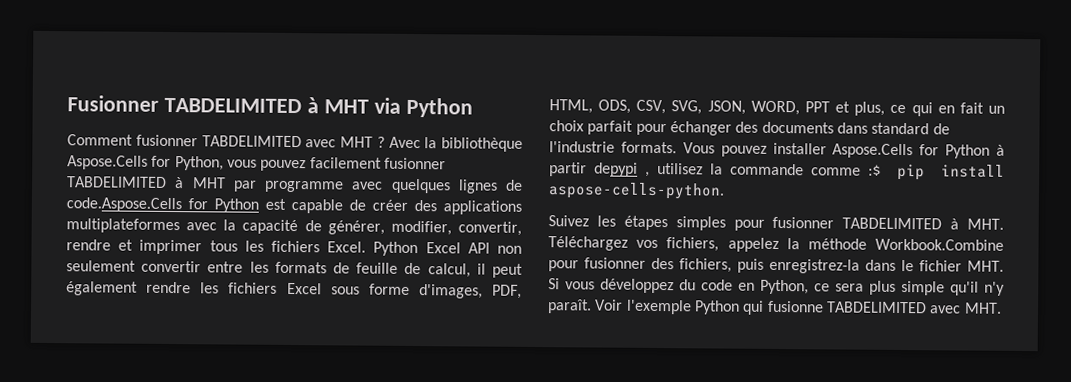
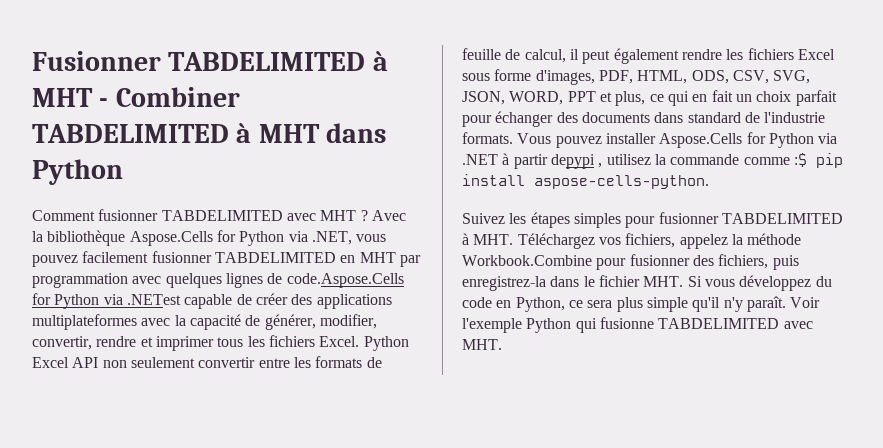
[373,97,401,114] via -> [99,87,240,107] [32,123,387,143] - Combiner TABDELIMITED à MHT dans
[174,156,224,171] Python, -> [239,231,352,246] Python via .NET,
[175,177,185,189] à -> [340,255,356,263] en
[264,180,344,193] programme -> [32,273,128,288] programmation
[265,198,286,210] est -> [103,294,181,305] via .NETest
(991, 151) none -> [818,133,838,144] [462,154,498,165] via .NET

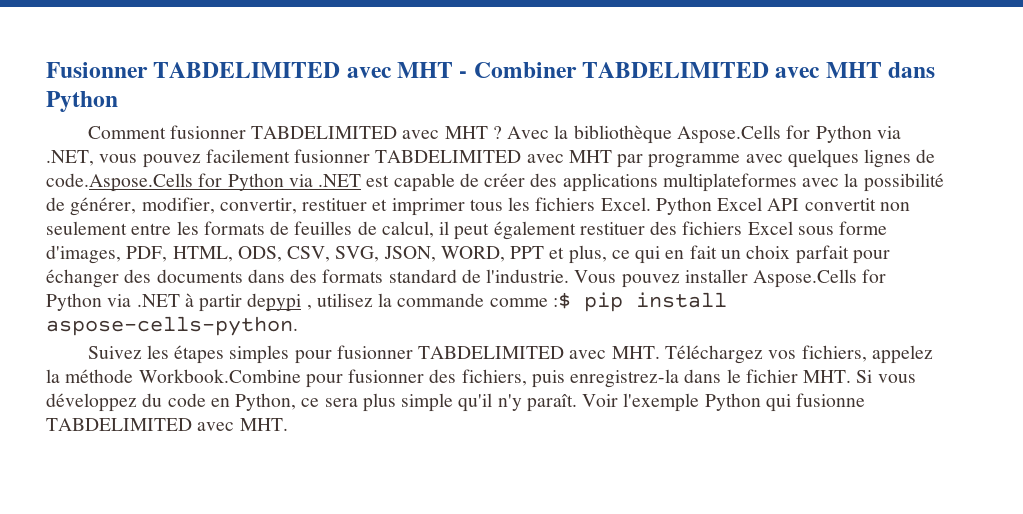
[372,51,388,71] à -> [346,67,392,78] avec
[236,123,252,143] à -> [775,67,821,78] avec
[340,255,356,263] en -> [526,154,564,163] avec
[32,273,128,288] programmation -> [648,154,741,168] programme
[126,294,181,305] .NETest -> [318,174,390,187] .NET est
[189,314,241,330] capacité -> [863,173,944,192] possibilité
[96,336,137,347] rendre -> [302,198,368,211] restituer
(99, 362) none -> [804,198,876,211] convertit
[198,357,256,368] convertir -> (127, 228) none
[462,48,501,60] feuille -> [294,221,353,235] feuilles
[681,49,744,60] rendre les -> [579,221,678,235] restituer des
[687,112,826,123] [462,132,513,144] standard de l'industrie formats. -> [290,269,570,283] des formats standard de l'industrie.
[462,233,469,245] à -> [569,350,607,359] avec

